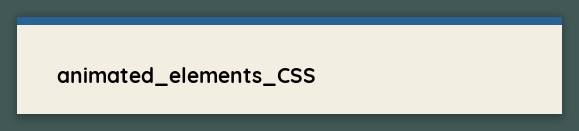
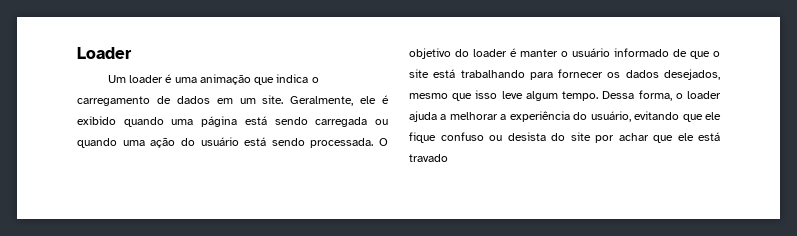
[57,67,316,86] animated_elements_CSS -> [77,47,132,59] [108,74,319,85] [77,95,389,106] [77,116,389,127] [77,137,388,148] [409,48,720,59] [409,69,720,80] [409,90,721,101] [409,111,721,122] [409,132,720,143] [409,154,448,162] Loader // Um loader é uma animação que indica o carregamento de dados em um site. Geralmente, ele é exibido quando uma página está sendo carregada ou quando uma ação do usuário está sendo processada. O objetivo do loader é manter o usuário informado de que o site está trabalhando para fornecer os dados desejados, mesmo que isso leve algum tempo. Dessa forma, o loader ajuda a melhorar a experiência do usuário, evitando que ele fique confuso ou desista do site por achar que ele está travado

